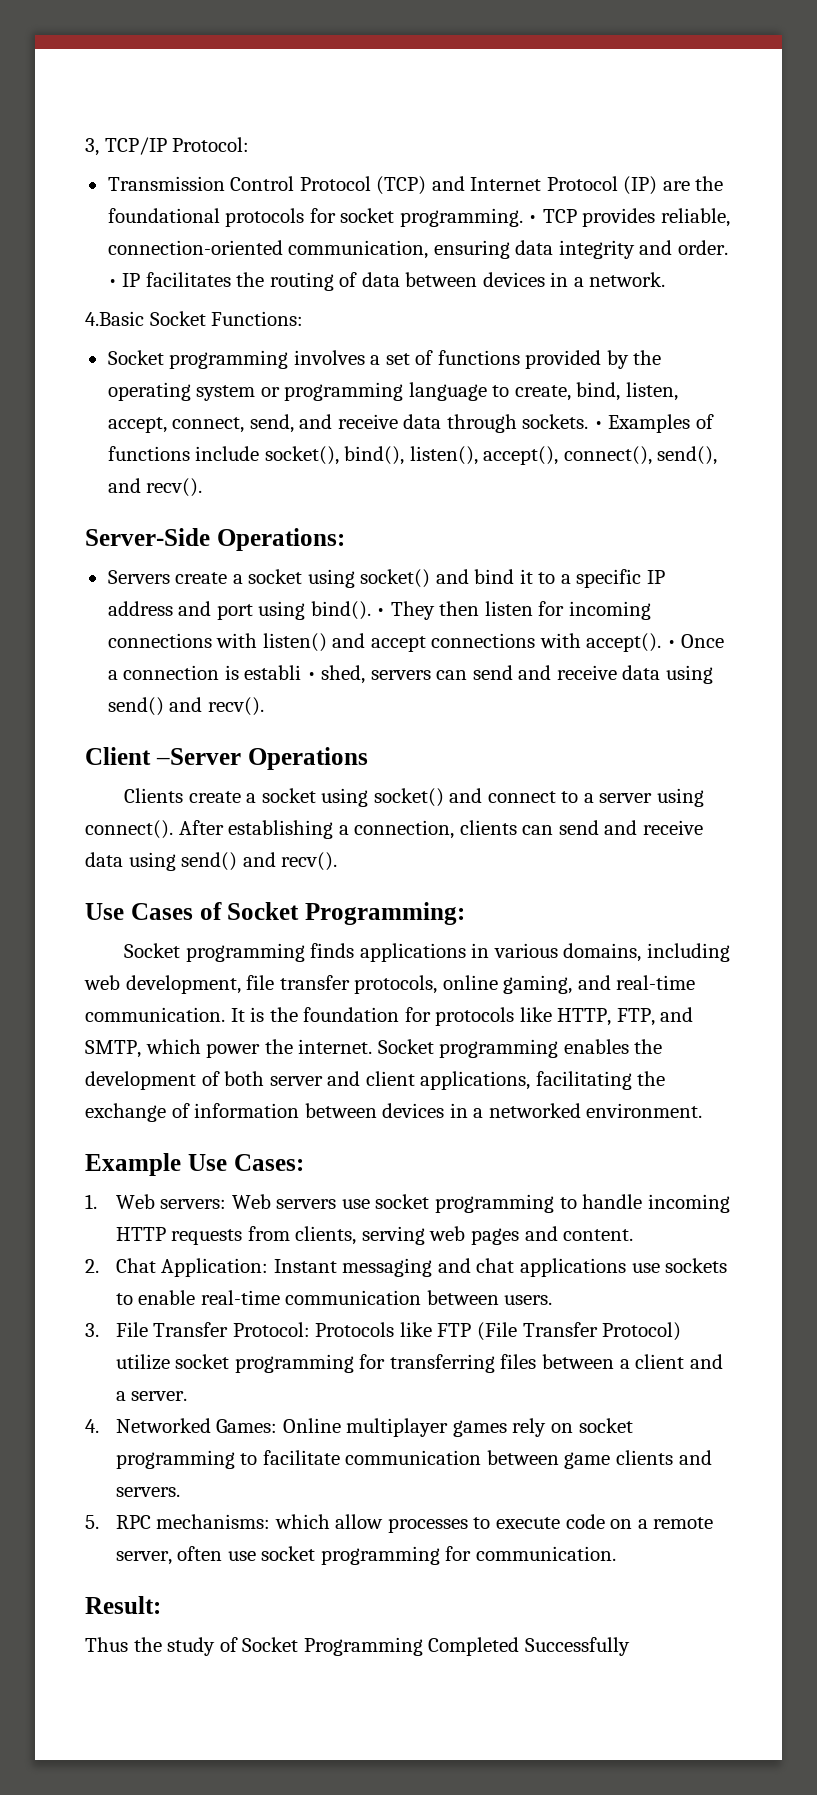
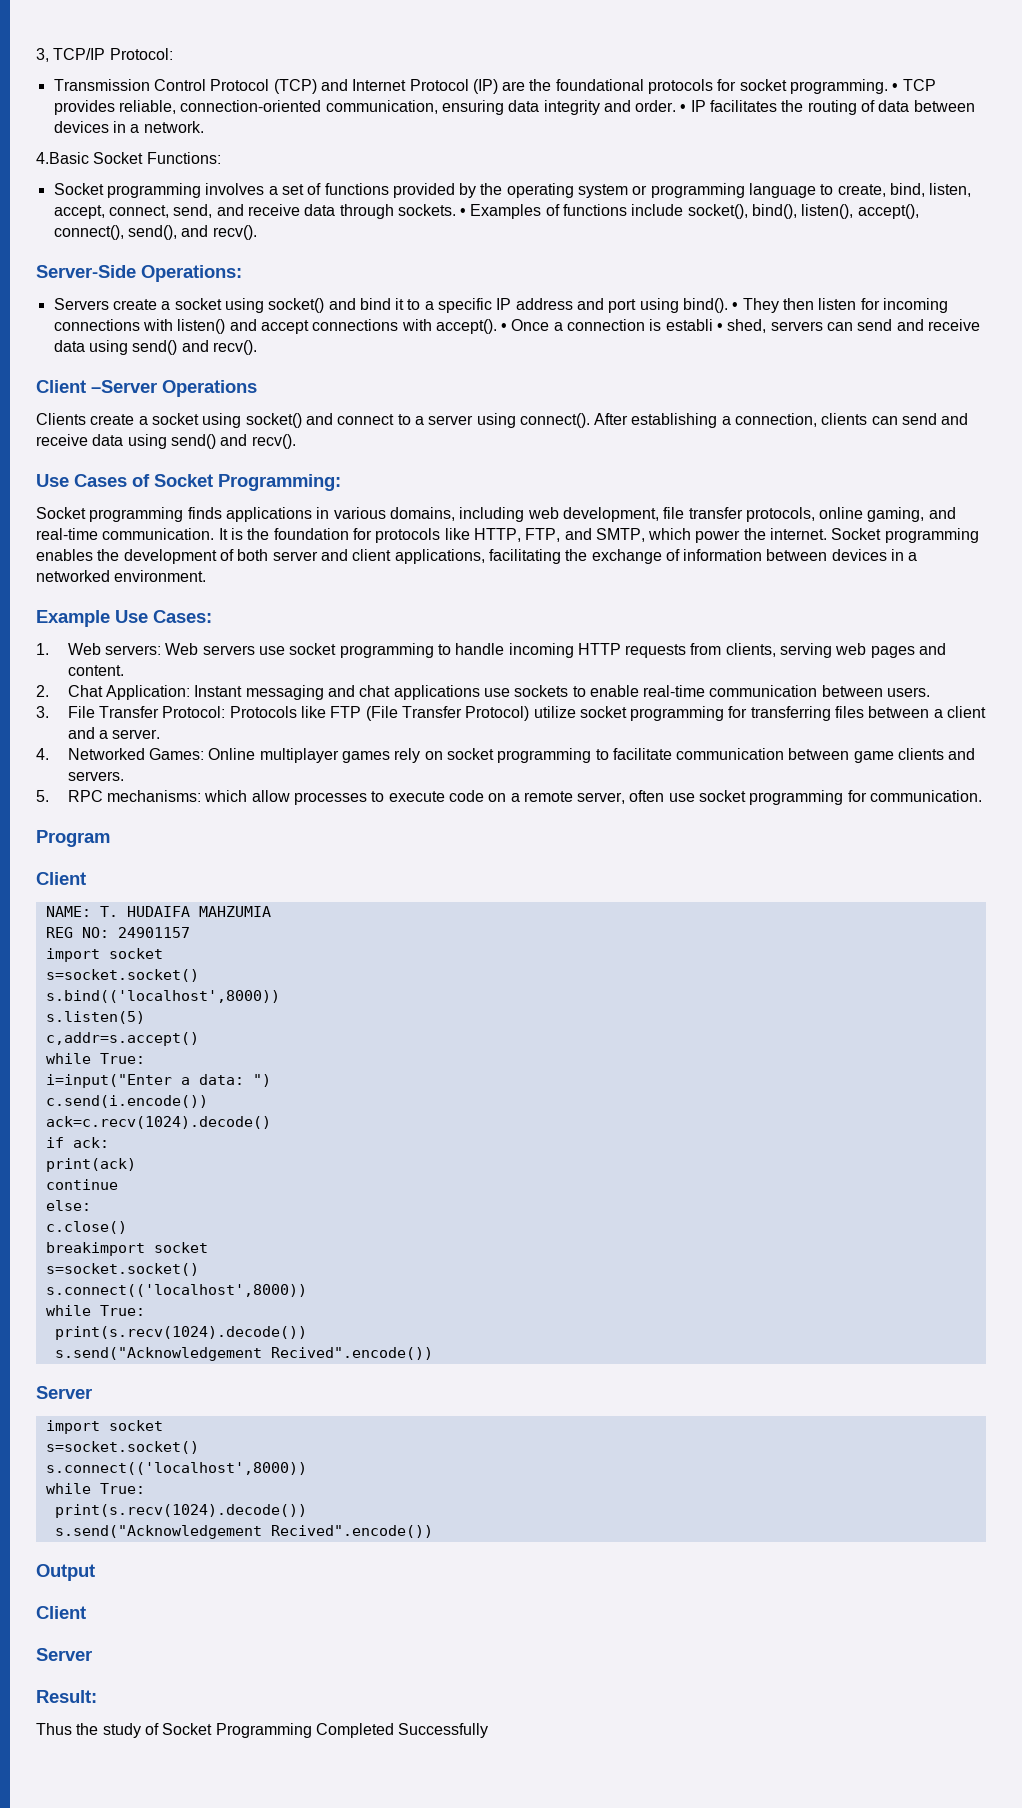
(616, 1553) none -> [36,830,110,847] [36,872,86,885] [45,906,271,917] [45,927,190,938] [45,948,163,962] [45,969,199,982] [45,990,280,1003] [45,1011,145,1024] [45,1032,199,1046] [45,1053,145,1064] [45,1074,271,1088] [45,1095,208,1108] [45,1116,271,1129] [45,1137,109,1148] [45,1158,136,1172] [45,1179,118,1190] [45,1200,91,1211] [45,1221,127,1234] [45,1242,208,1256] [45,1263,199,1276] [45,1284,307,1297] [45,1305,145,1316] [54,1326,307,1340] [54,1347,433,1361] [36,1386,92,1399] [45,1420,163,1434] [45,1441,199,1454] [45,1462,307,1475] [45,1483,145,1494] [54,1504,307,1518] [54,1525,433,1539] [36,1564,95,1581] [36,1606,86,1619] [36,1648,92,1661] // Program // Client // NAME: T. HUDAIFA MAHZUMIA // REG NO: 24901157 // import socket // s=socket.socket() // s.bind(('localhost',8000)) // s.listen(5) // c,addr=s.accept() // while True: // i=input("Enter a data: ") // c.send(i.encode()) // ack=c.recv(1024).decode() // if ack: // print(ack) // continue // else: // c.close() // breakimport socket // s=socket.socket() // s.connect(('localhost',8000)) // while True: // print(s.recv(1024).decode()) // s.send("Acknowledgement Recived".encode()) // Server // import socket // s=socket.socket() // s.connect(('localhost',8000)) // while True: // print(s.recv(1024).decode()) // s.send("Acknowledgement Recived".encode()) // Output // Client // Server

